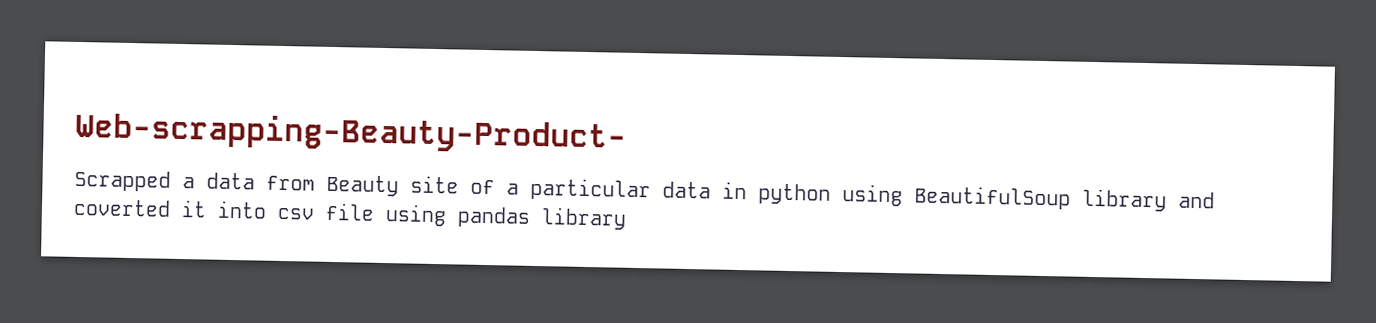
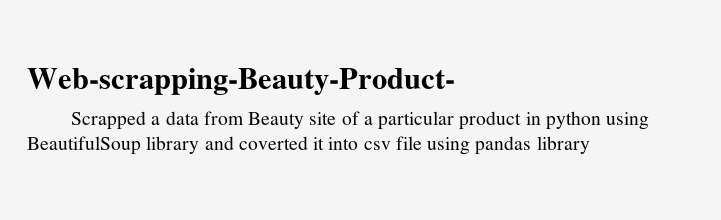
[662,181,711,199] data -> [459,111,522,130] product

